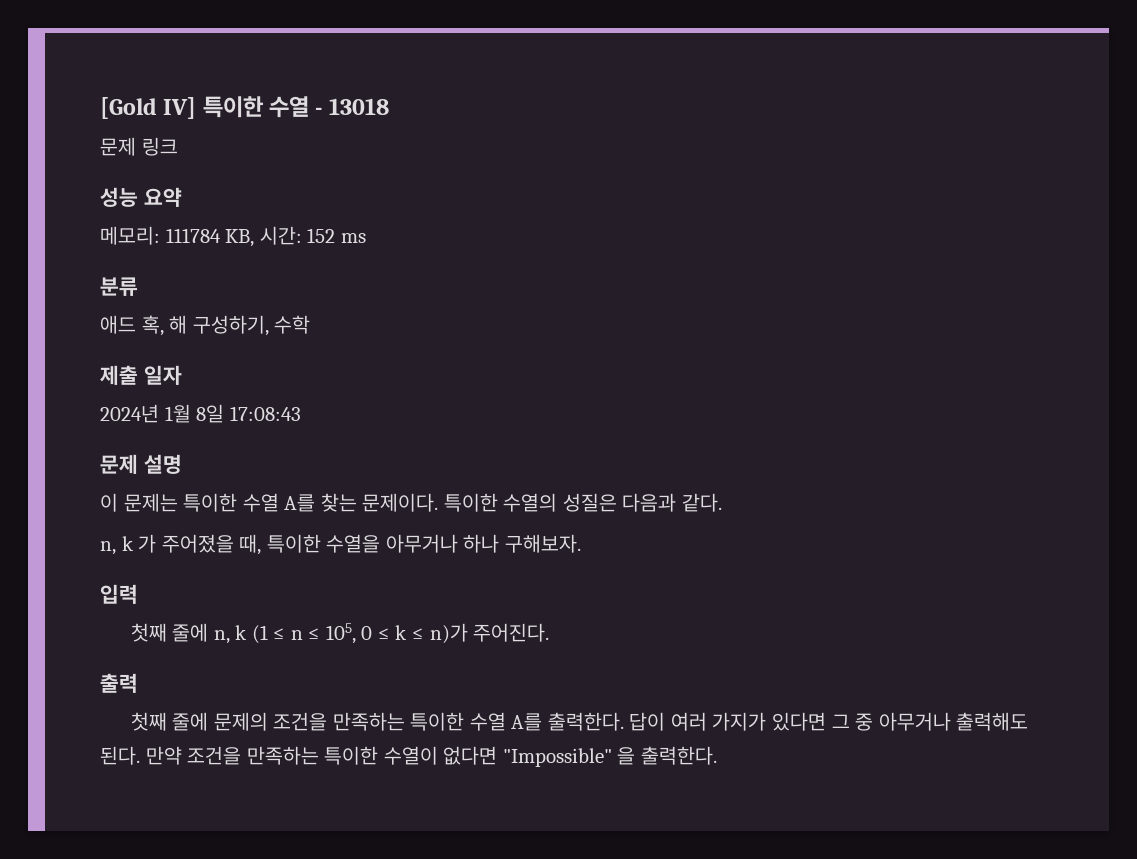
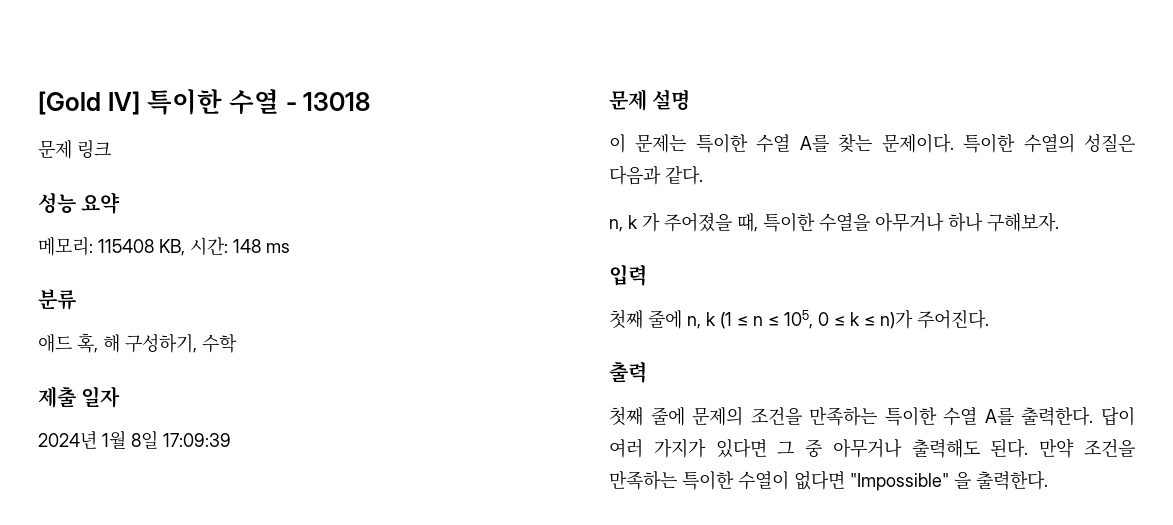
[165,228,221,243] 111784 -> [98,239,154,253] 115408
[307,228,336,243] 152 -> [233,239,261,253] 148
[229,406,301,421] 17:08:43 -> [163,433,231,447] 17:09:39

